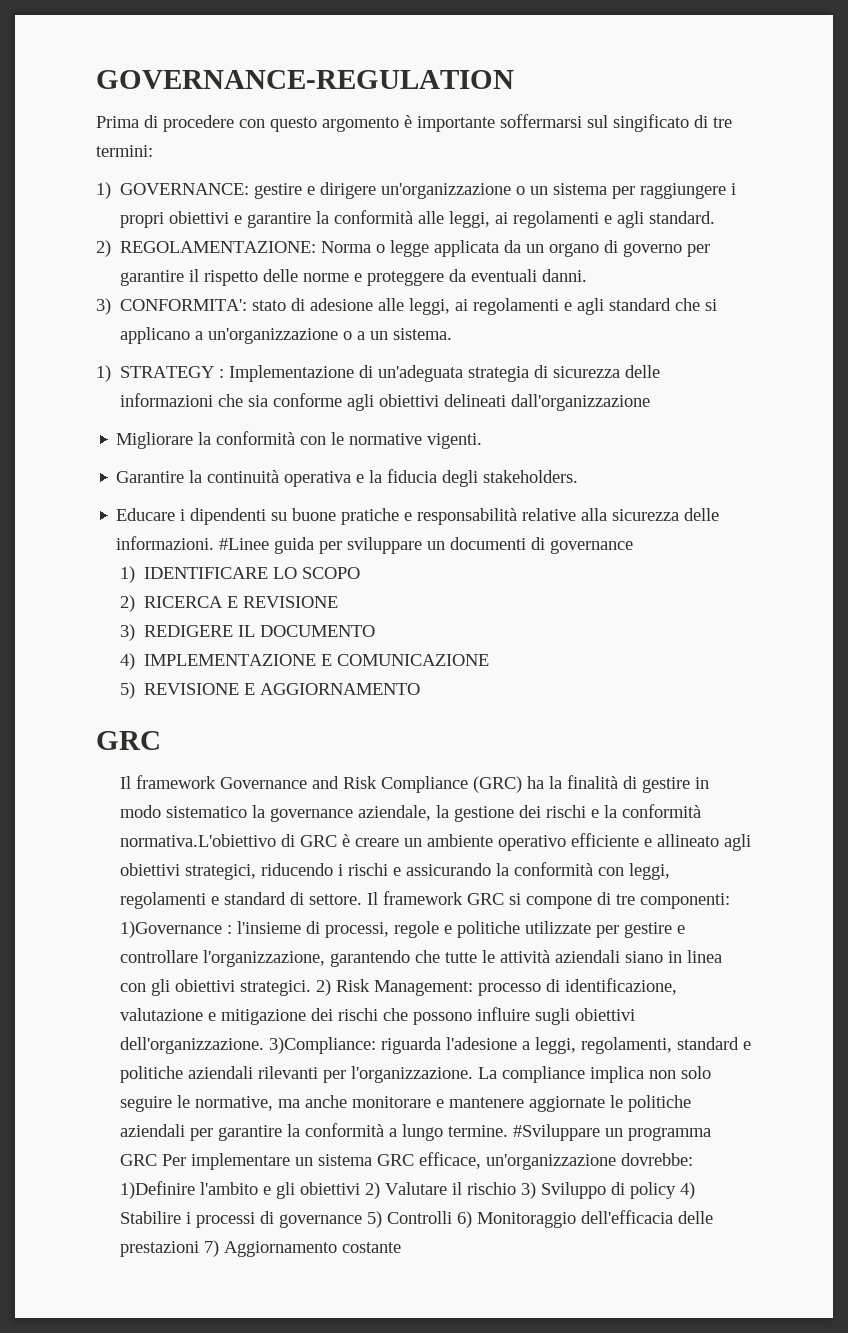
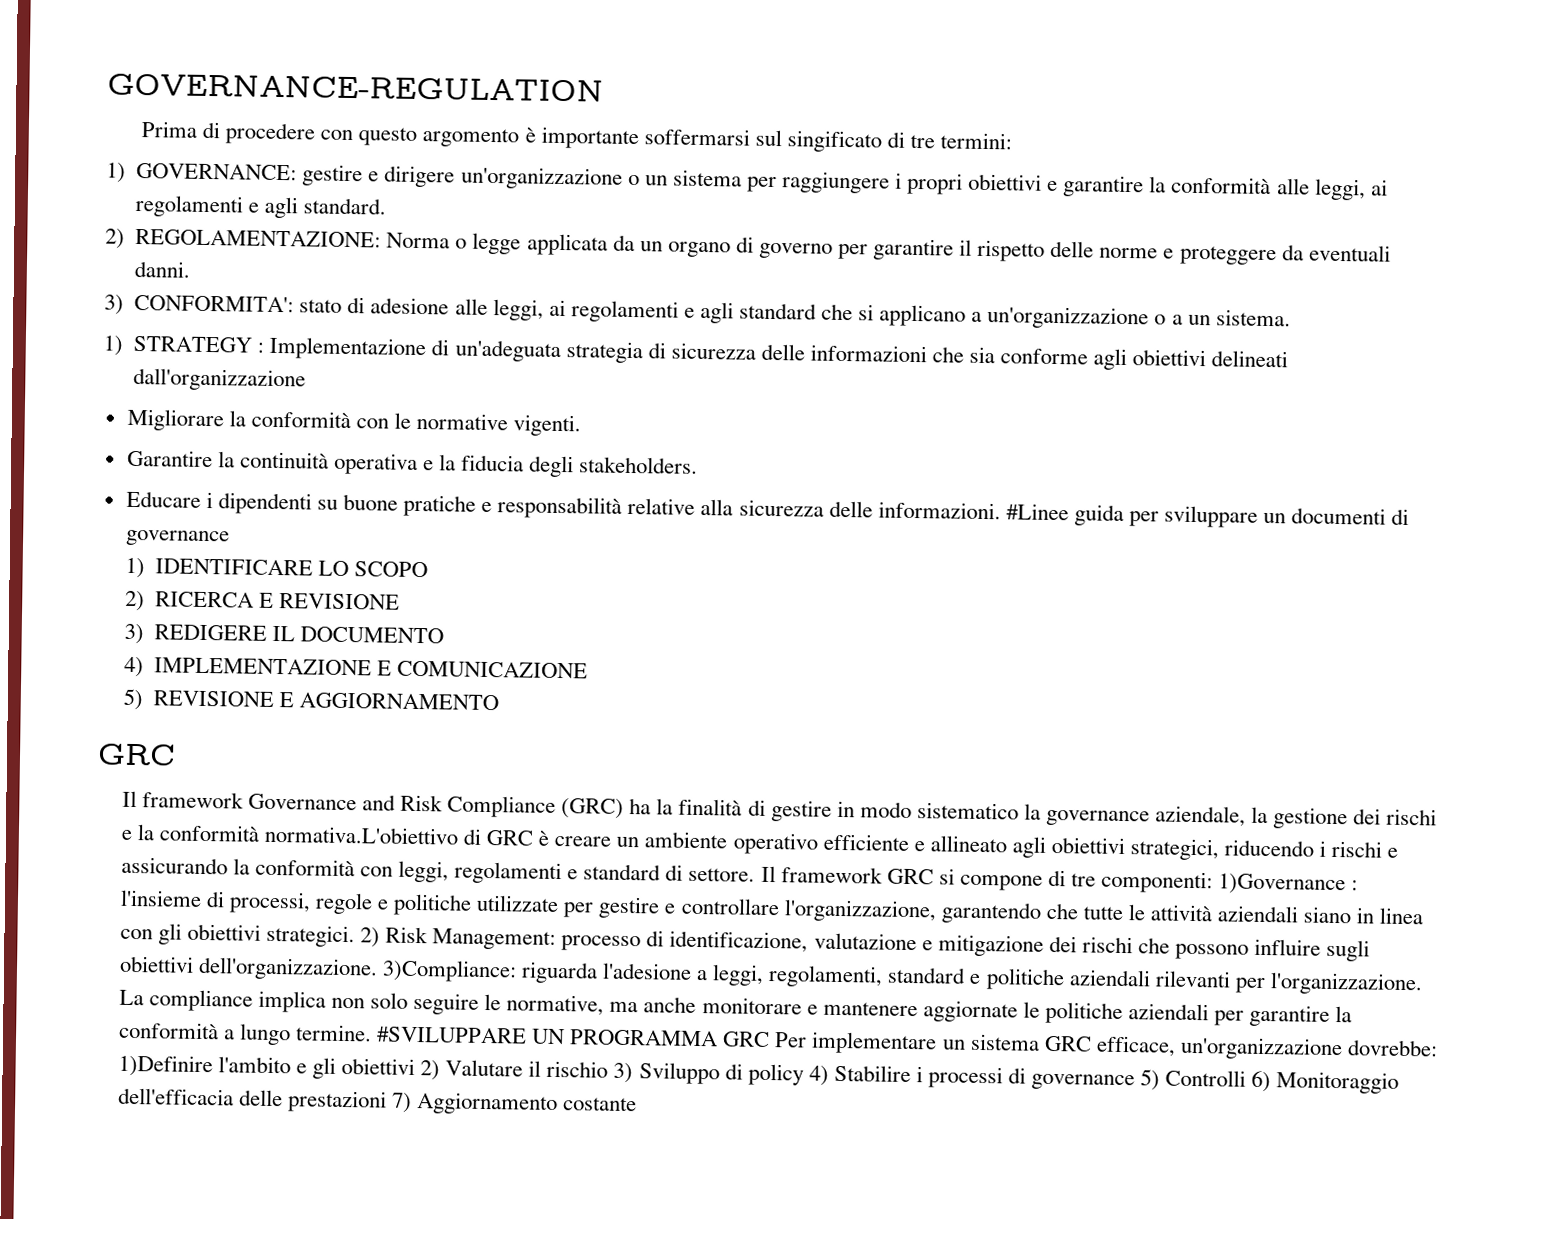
[513,1124,712,1141] #Sviluppare un programma -> [377,1026,719,1047] #SVILUPPARE UN PROGRAMMA

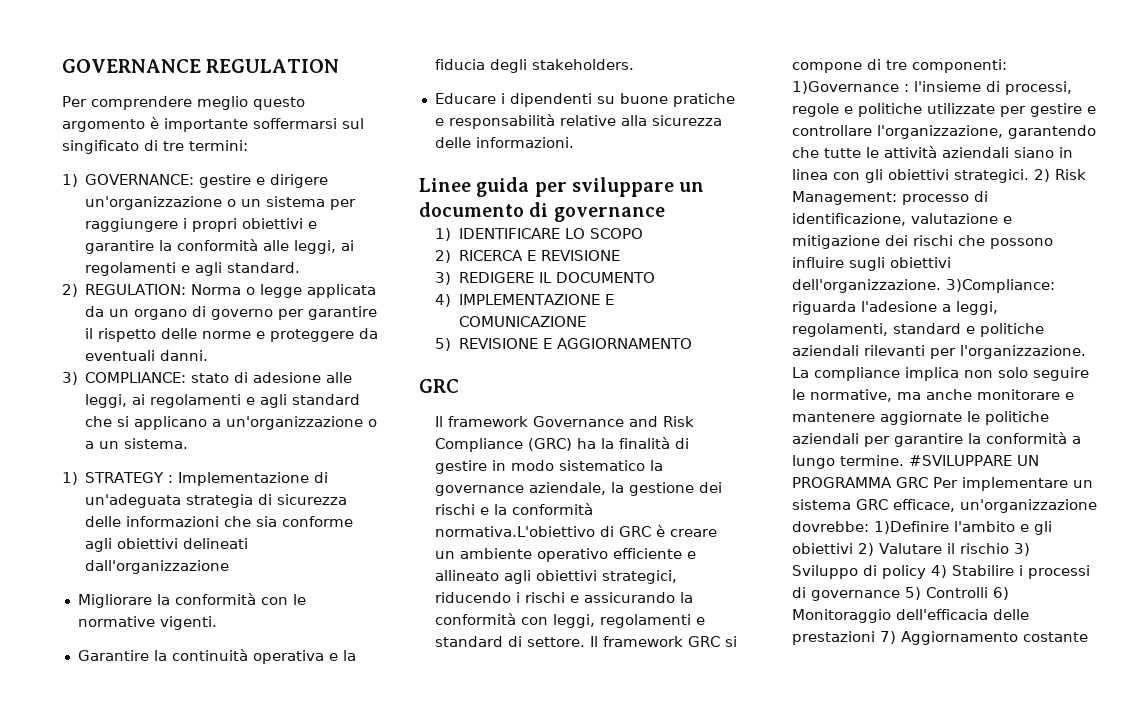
[107,73,604,102] [141,121,354,145] GOVERNANCE-REGULATION // Prima di procedere con -> [62,59,340,73] [62,96,248,110] GOVERNANCE REGULATION // Per comprendere meglio
[135,228,382,248] REGOLAMENTAZIONE: -> [85,284,187,295] REGULATION:
[134,294,295,313] CONFORMITA': -> [85,372,187,383] COMPLIANCE:
[1005,503,1069,521] #Linee -> [419,178,471,192] // Linee
[1291,507,1387,525] documenti -> [419,202,524,217] documento

